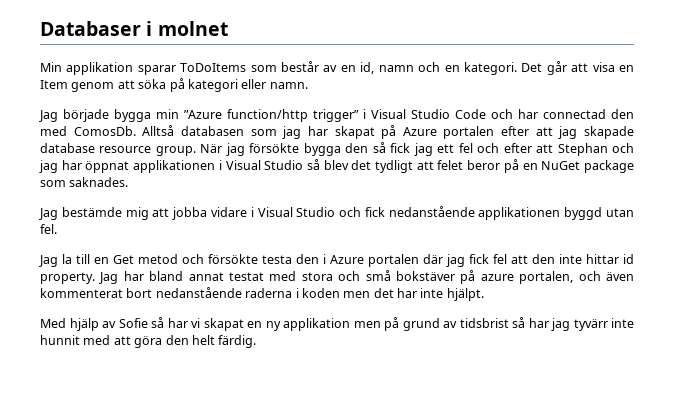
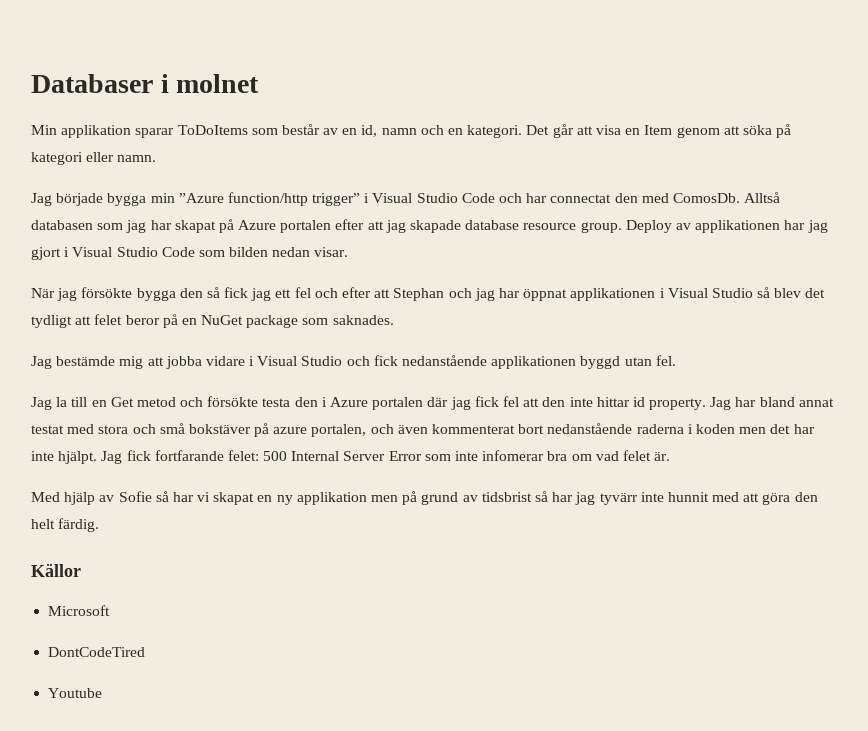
[543,109,606,119] connectad -> [550,194,612,203] connectat
(196, 151) none -> [625,220,828,233] [31,247,349,260] Deploy av applikationen har jag gjort i Visual Studio Code som bilden nedan visar. //
(484, 294) none -> [101,450,671,464] Jag fick fortfarande felet: 500 Internal Server Error som inte infomerar bra om vad felet är.
(257, 341) none -> [31,563,81,577] [48,605,111,616] [48,647,146,657] [48,688,103,698] // Källor // Microsoft // DontCodeTired // Youtube

